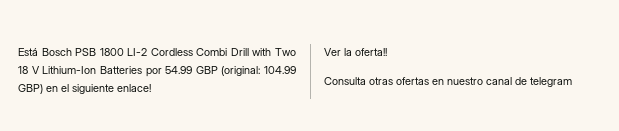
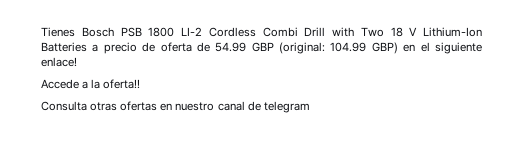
[18,48,38,56] Está -> [41,27,75,37] Tienes
[145,68,162,77] por -> [92,42,210,54] a precio de oferta de
[324,48,341,56] Ver -> [41,79,89,89] Accede a

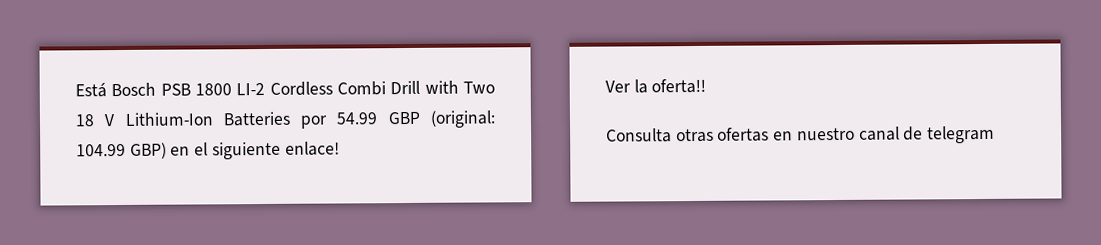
[41,27,75,37] Tienes -> [75,82,107,98] Está
[92,42,210,54] a precio de oferta de -> [300,115,329,129] por
[41,79,89,89] Accede a -> [605,80,631,93] Ver

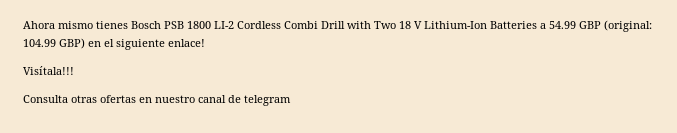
[75,82,107,98] Está -> [23,21,128,29] Ahora mismo tienes
[300,115,329,129] por -> [540,23,546,29] a
[605,78,707,94] Ver la oferta!! -> [23,66,74,75] Visítala!!!

